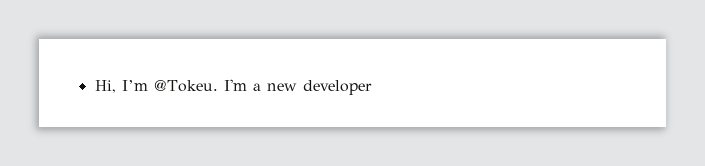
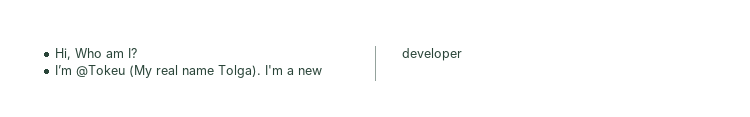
[121,80,218,92] I’m @Tokeu. -> [74,48,137,58] [54,65,261,78] Who am I? // I’m @Tokeu (My real name Tolga).

